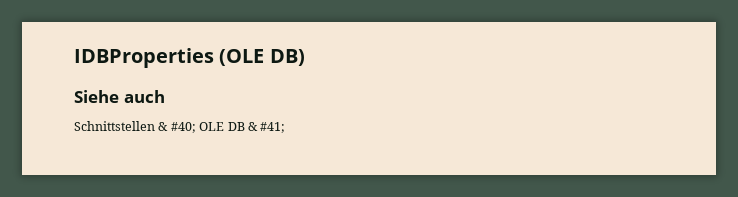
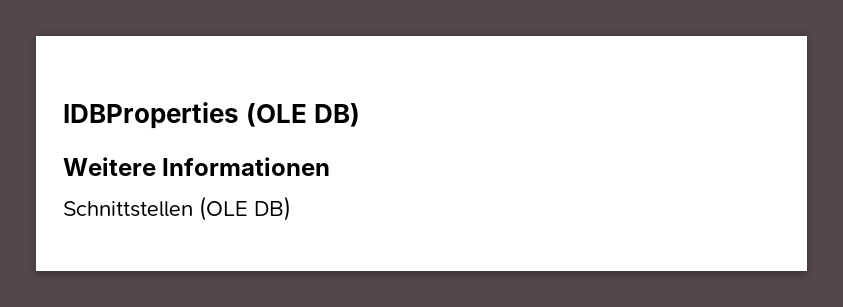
[74,90,165,103] Siehe auch -> [63,157,331,176] Weitere Informationen
[158,122,286,133] & #40; OLE DB & #41; -> [199,196,291,221] (OLE DB)

